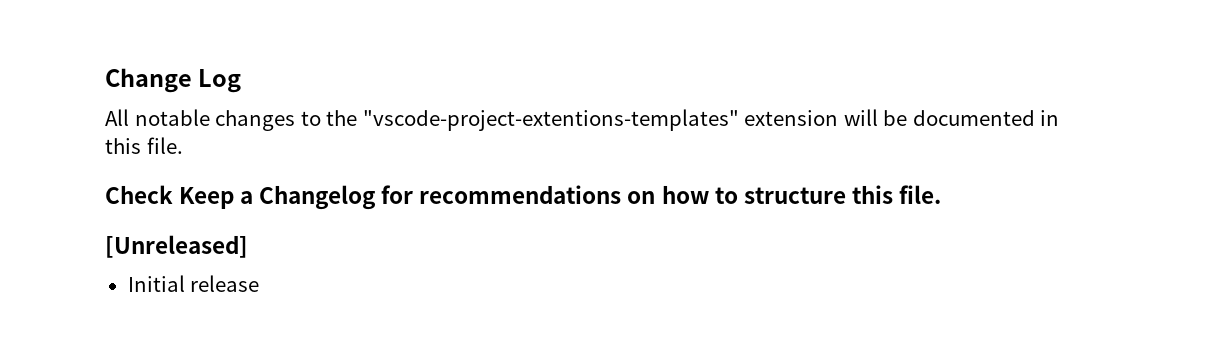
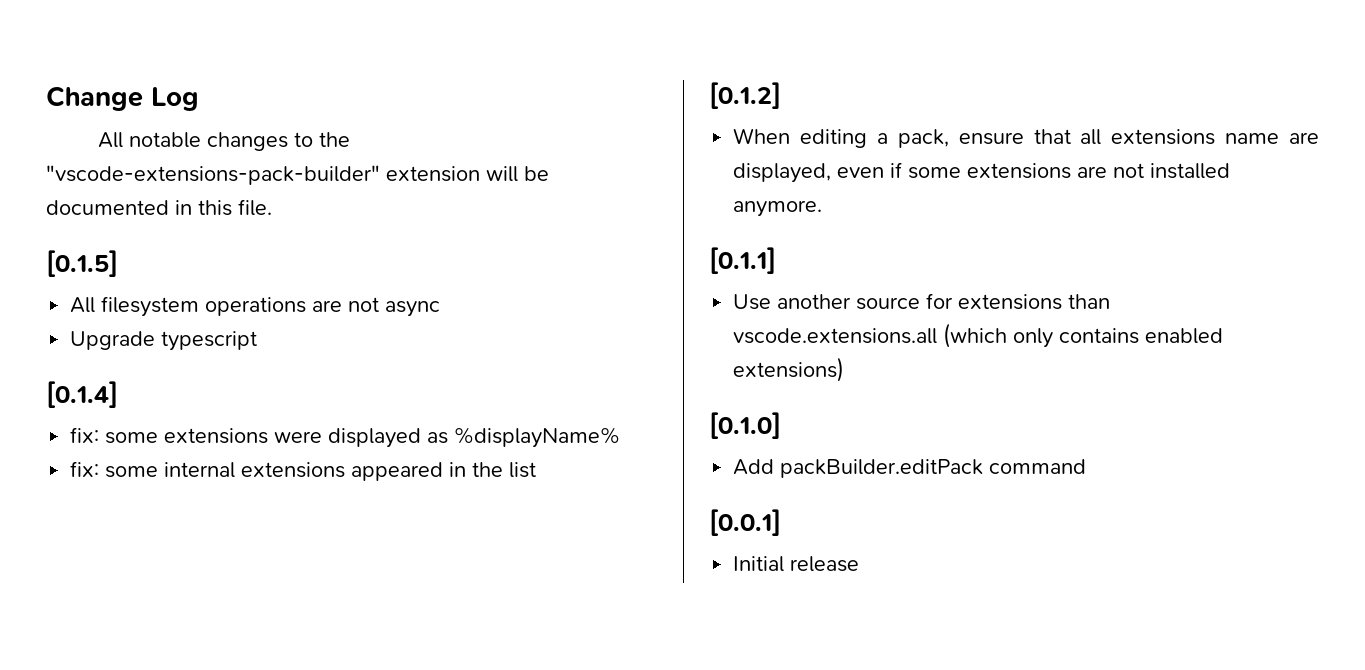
[362,109,739,131] "vscode-project-extentions-templates" -> [46,165,380,185] "vscode-extensions-pack-builder"
[105,185,941,210] [105,235,248,258] Check Keep a Changelog for recommendations on how to structure this file. // [Unreleased] -> [46,250,118,277] [70,296,441,317] [70,331,258,351] [46,381,118,408] [70,427,621,448] [70,461,537,481] [709,82,781,109] [733,128,1319,148] [733,162,1231,183] [733,200,823,217] [709,247,776,274] [733,293,1111,310] [733,323,1224,348] [733,357,845,382] [709,412,781,439] [733,459,1087,478] [709,509,781,536] [0.1.5] // All filesystem operations are not async // Upgrade typescript // [0.1.4] // fix: some extensions were displayed as %displayName% // fix: some internal extensions appeared in the list // [0.1.2] // When editing a pack, ensure that all extensions name are displayed, even if some extensions are not installed anymore. // [0.1.1] // Use another source for extensions than vscode.extensions.all (which only contains enabled extensions) // [0.1.0] // Add packBuilder.editPack command // [0.0.1]

